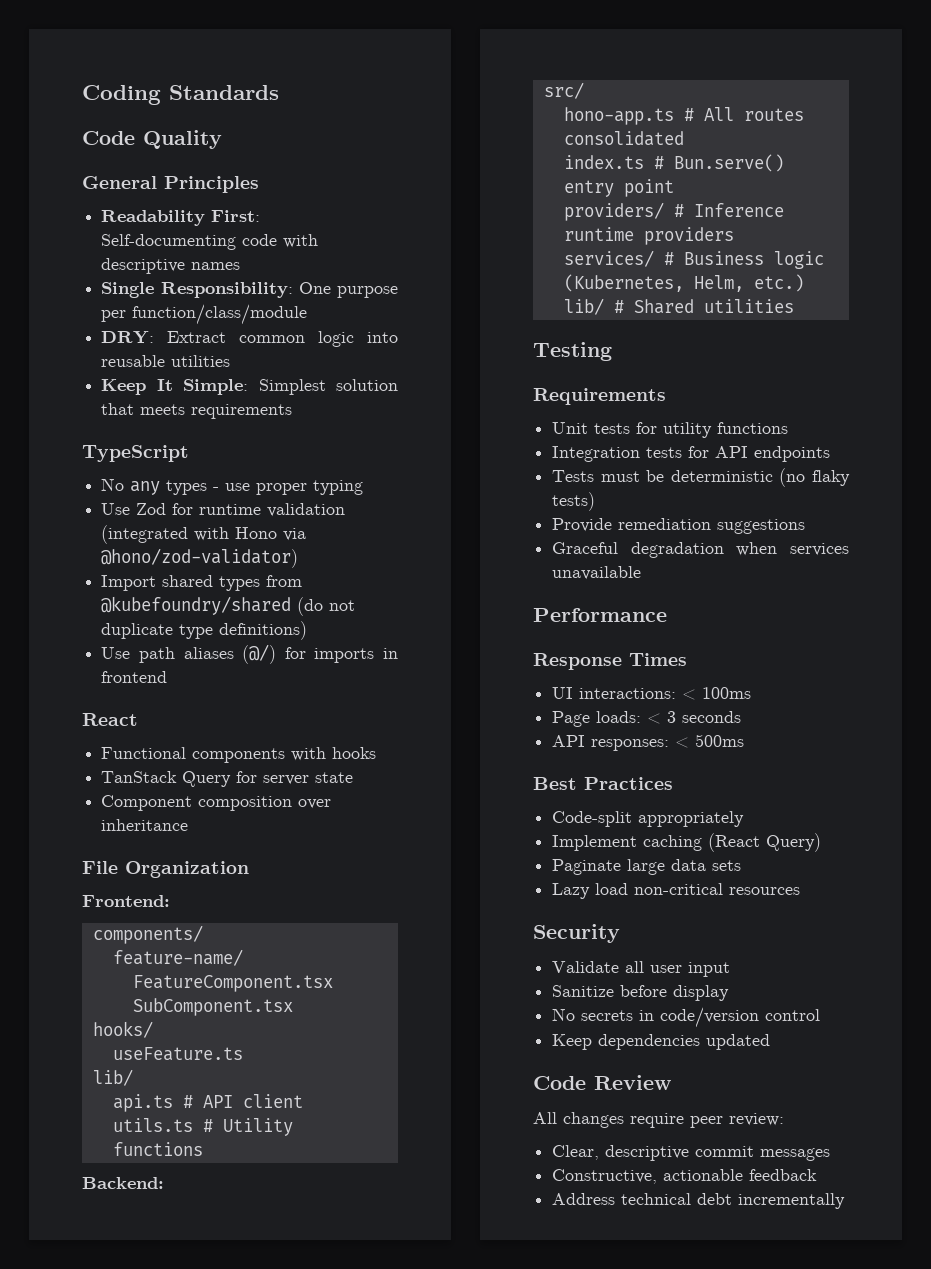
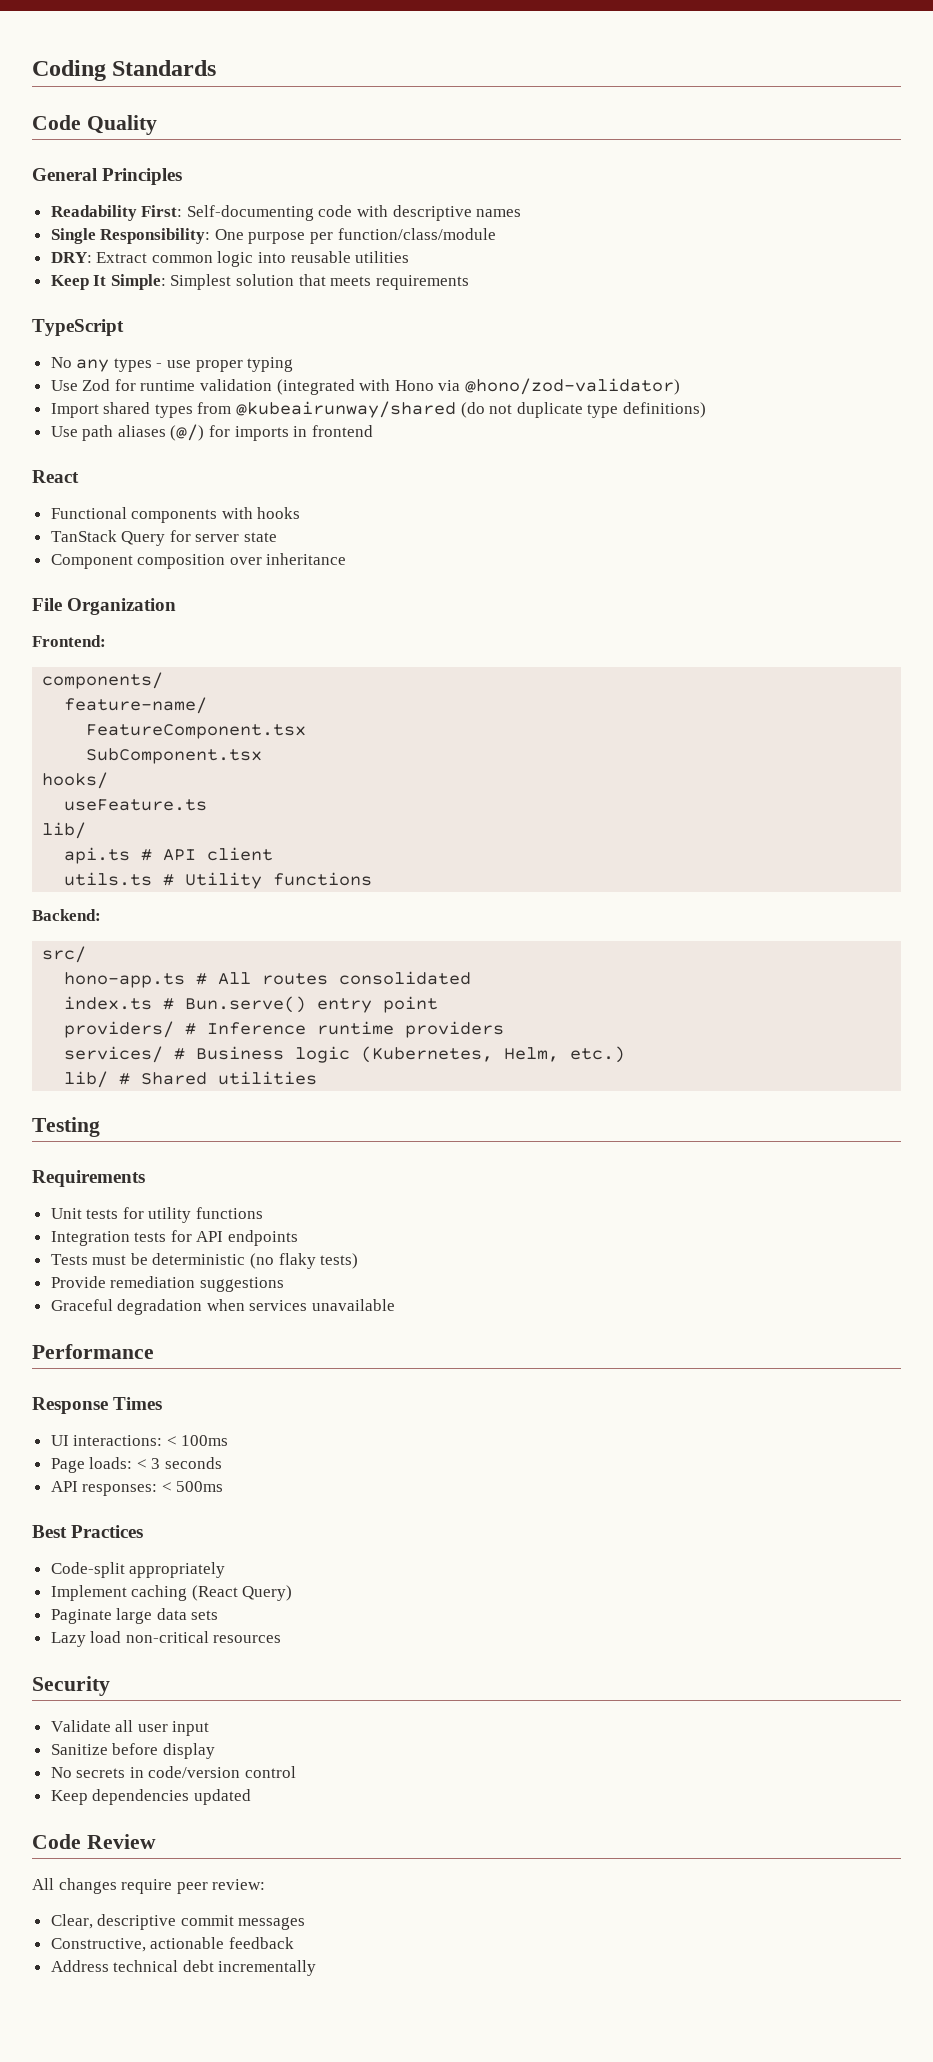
[101,596,292,615] @kubefoundry/shared -> [236,401,457,418] @kubeairunway/shared

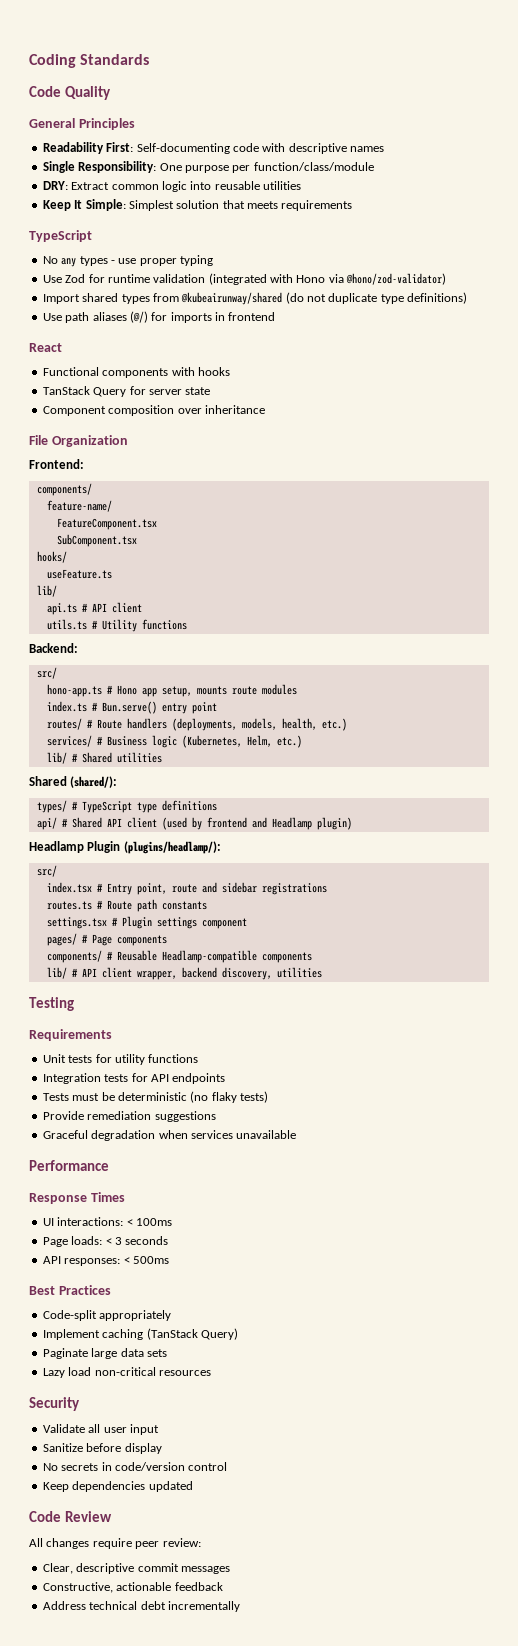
[218,971,472,985] All routes consolidated -> [116,684,297,697] Hono app setup, mounts route modules
[64,1021,505,1038] providers/ # Inference runtime providers -> [46,718,347,731] routes/ # Route handlers (deployments, models, health, etc.)
(318, 1078) none -> [29,776,118,788] [36,800,217,813] [36,817,352,830] [29,841,221,854] [36,865,57,877] [46,882,327,895] [46,899,207,912] [46,916,247,929] [46,933,167,946] [46,950,312,963] [46,967,322,980] // Shared (shared/): // types/ # TypeScript type definitions // api/ # Shared API client (used by frontend and Headlamp plugin) // Headlamp Plugin (plugins/headlamp/): // src/ // index.tsx # Entry point, route and sidebar registrations // routes.ts # Route path constants // settings.tsx # Plugin settings component // pages/ # Page components // components/ # Reusable Headlamp-compatible components // lib/ # API client wrapper, backend discovery, utilities
[191,1585,238,1601] (React -> [146,1328,198,1340] (TanStack

